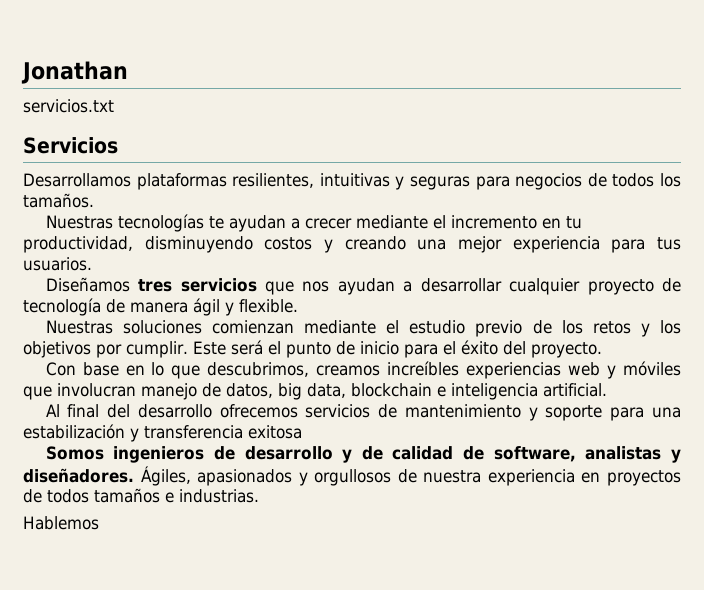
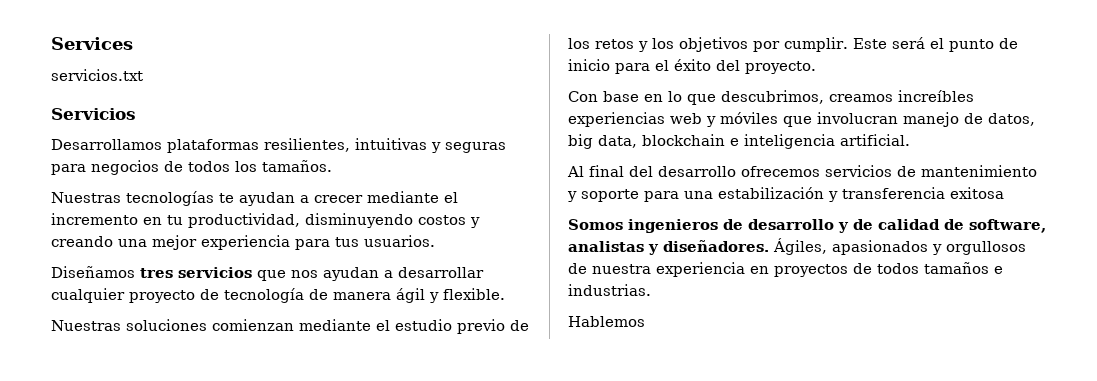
[21,61,128,84] Jonathan -> [51,37,133,50] Services

